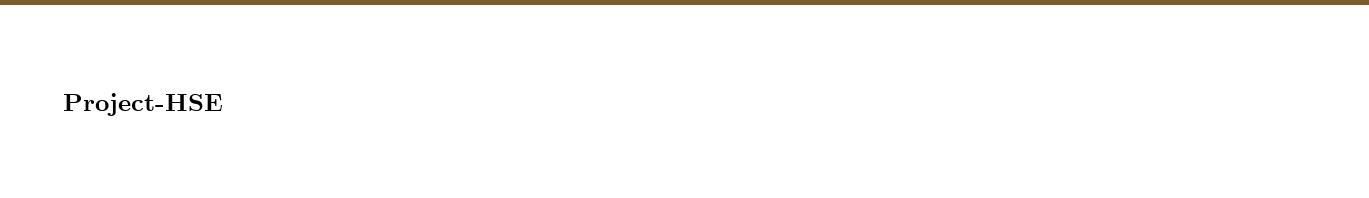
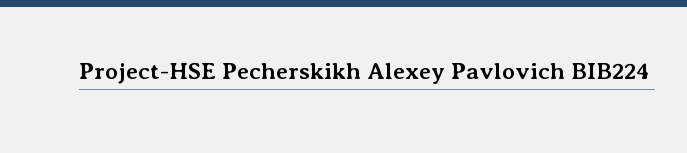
(223, 104) none -> [222,63,650,84] Pecherskikh Alexey Pavlovich BIB224

